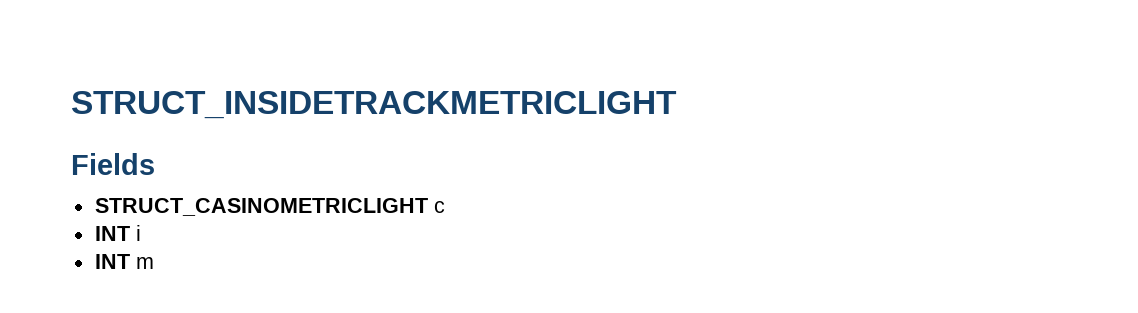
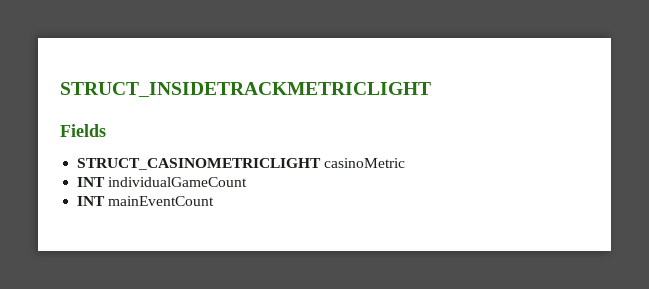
[433,201,445,213] [94,225,141,241] [94,254,154,269] c // INT i // INT m -> [324,158,406,168] [77,177,248,187] [77,196,215,206] casinoMetric // INT individualGameCount // INT mainEventCount

